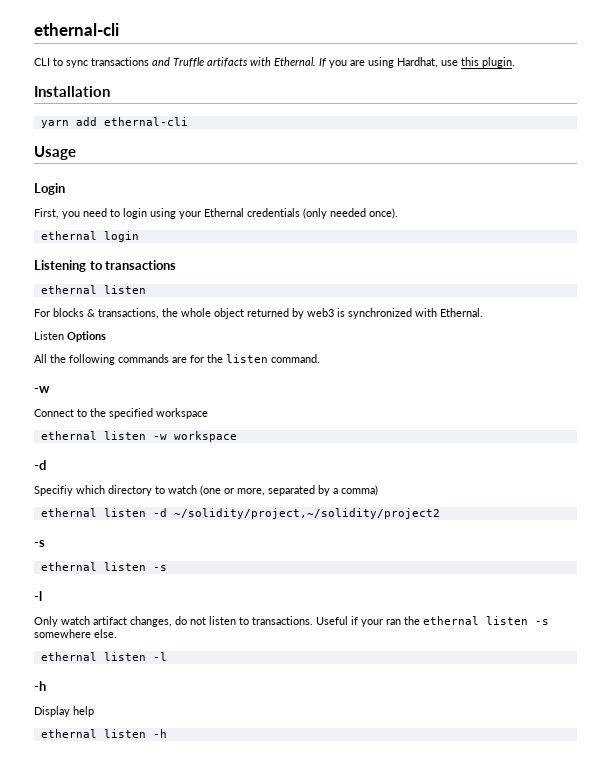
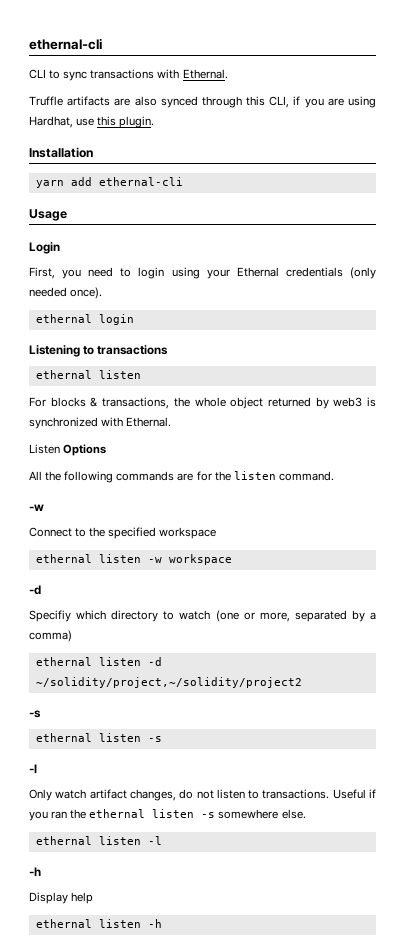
[152,57,327,67] and Truffle artifacts with Ethernal. If -> [157,69,228,79] [29,96,301,108] with Ethernal. // Truffle artifacts are also synced through this CLI, if
[361,619,383,627] your -> [29,811,48,821] you

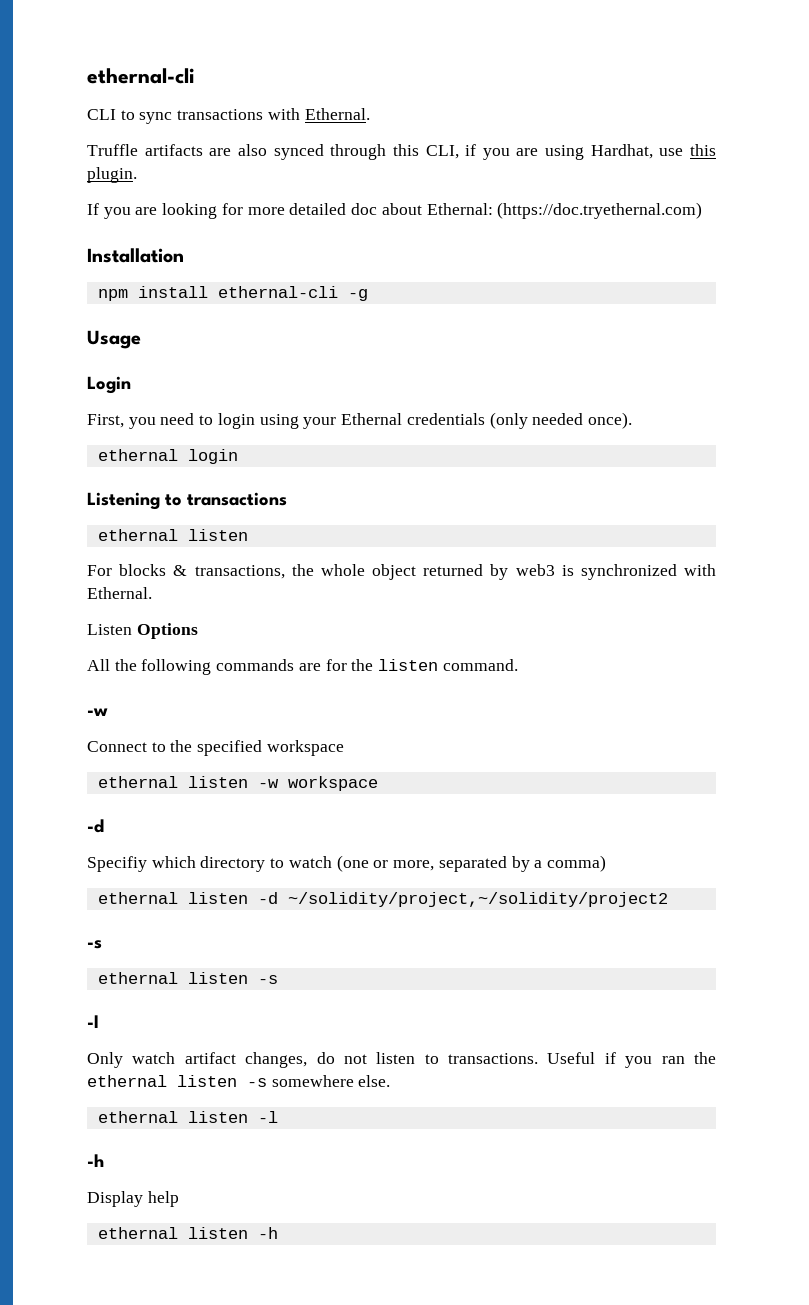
(155, 122) none -> [87,202,703,219] // If you are looking for more detailed doc about Ethernal: (https://doc.tryethernal.com)
[35,177,183,188] yarn add ethernal-cli -> [97,286,368,301] npm install ethernal-cli -g

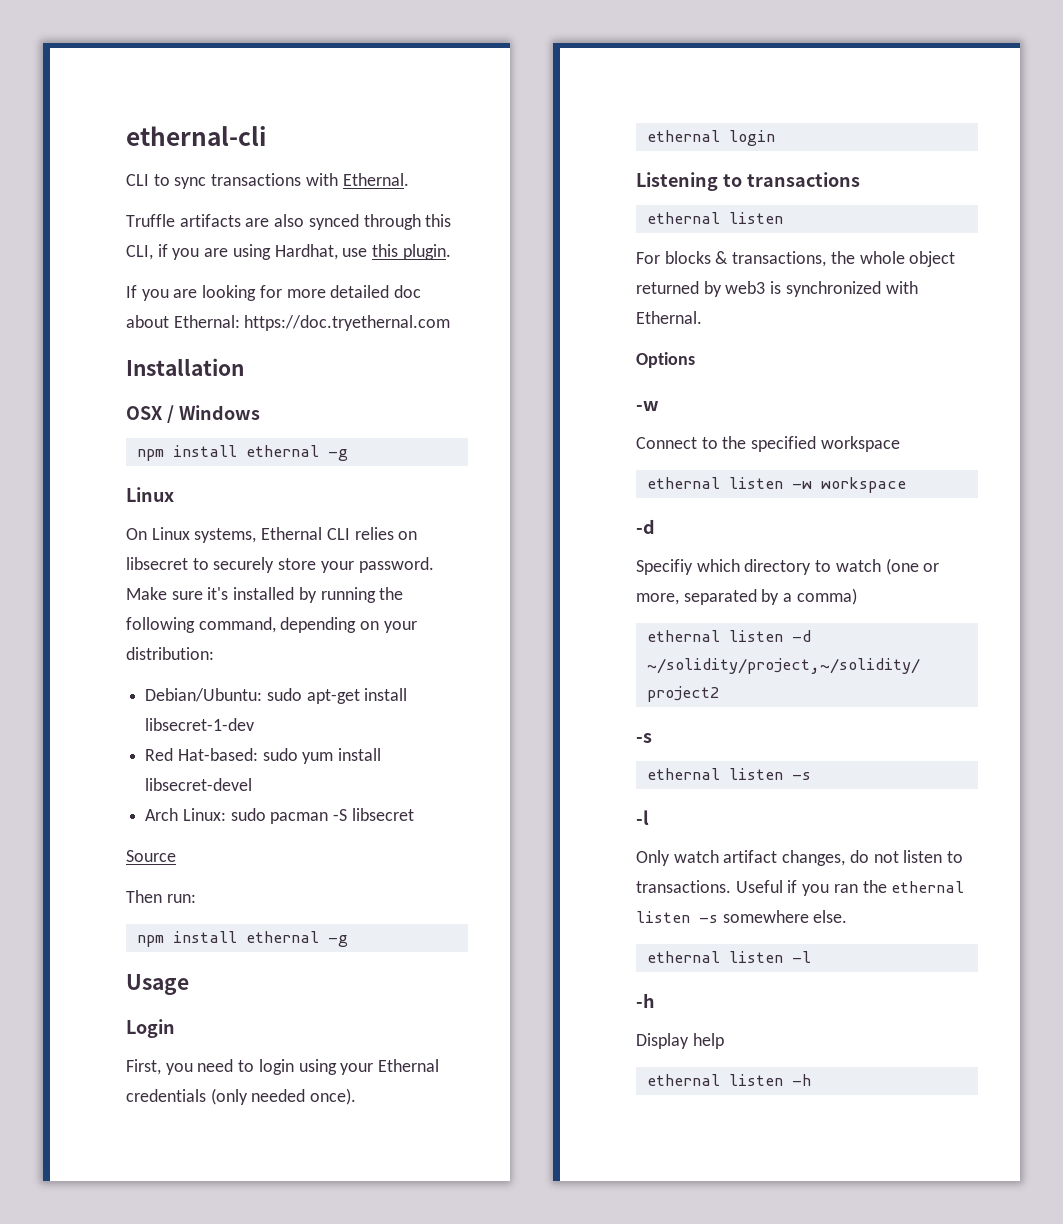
[497,202,703,219] (https://doc.tryethernal.com) -> [244,315,451,331] https://doc.tryethernal.com
[97,286,338,301] // npm install ethernal-cli -> [126,405,260,423] [136,445,348,461] [126,487,174,502] [126,527,418,543] [126,557,434,573] [126,587,404,603] [126,617,417,633] [126,647,214,660] [145,688,408,704] [145,718,255,731] [145,748,382,764] [145,778,253,791] [145,808,414,824] [126,850,176,862] [126,890,196,903] [136,931,319,947] // OSX / Windows // npm install ethernal -g // Linux // On Linux systems, Ethernal CLI relies on libsecret to securely store your password. Make sure it's installed by running the following command, depending on your distribution: // Debian/Ubuntu: sudo apt-get install libsecret-1-dev // Red Hat-based: sudo yum install libsecret-devel // Arch Linux: sudo pacman -S libsecret // Source // Then run: // npm install ethernal
[87,624,132,635] Listen -> (702, 317) none
[87,659,518,675] // All the following commands are for the listen command. -> (695, 360) none

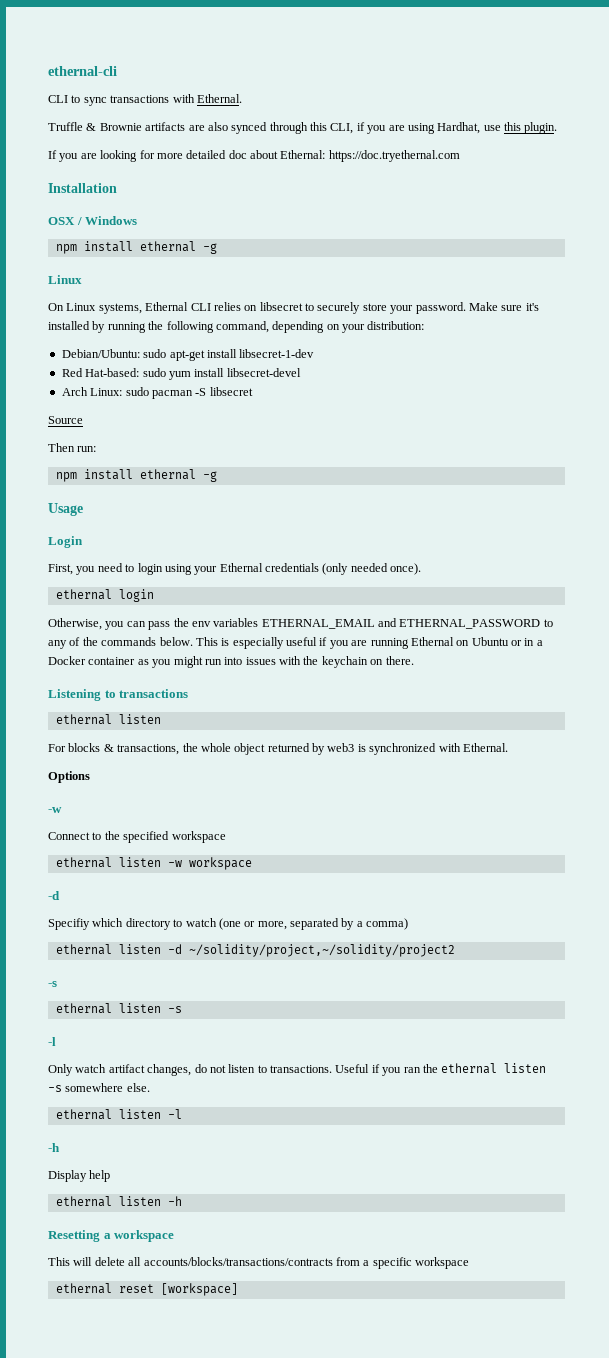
(175, 220) none -> [86,123,142,131] & Brownie
(775, 138) none -> [48,618,553,630] [48,637,543,649] [48,656,414,668] // Otherwise, you can pass the env variables ETHERNAL_EMAIL and ETHERNAL_PASSWORD to any of the commands below. This is especially useful if you are running Ethernal on Ubuntu or in a Docker container as you might run into issues with the keychain on there.
(811, 1080) none -> [48,1230,175,1242] [48,1257,469,1269] [55,1283,238,1296] // Resetting a workspace // This will delete all accounts/blocks/transactions/contracts from a specific workspace // ethernal reset [workspace]

